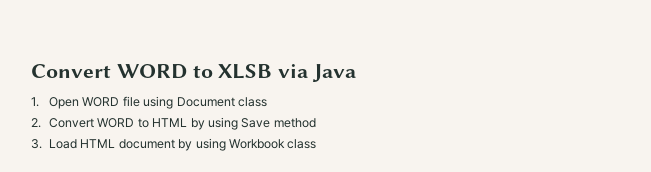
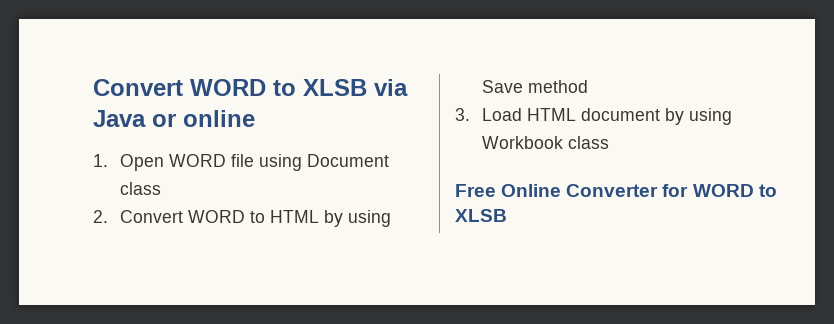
(357, 73) none -> [152,110,255,127] or online
(317, 144) none -> [455,184,777,197] [455,209,507,222] // Free Online Converter for WORD to XLSB

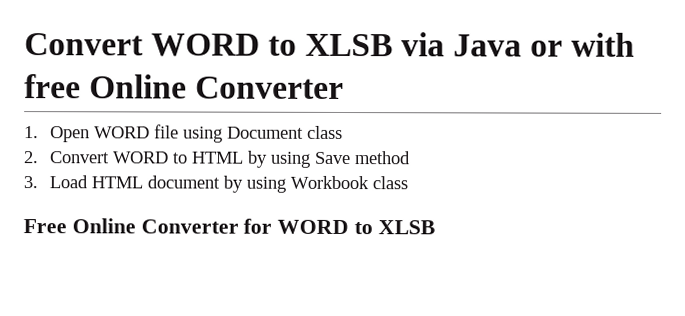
[183,110,255,127] online -> [571,32,636,57] [24,74,345,100] with free Online Converter

